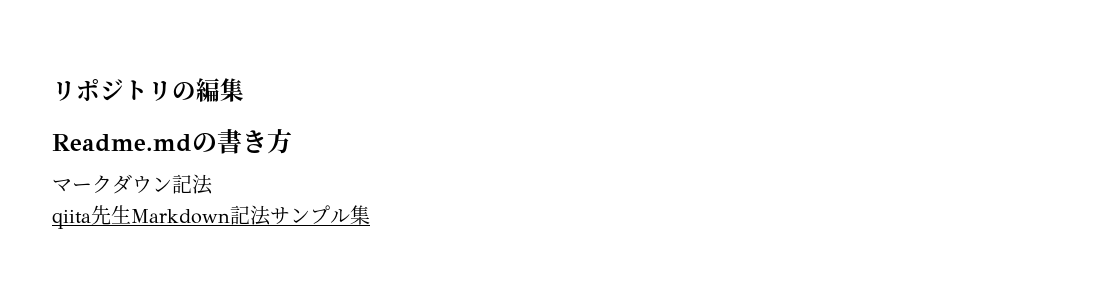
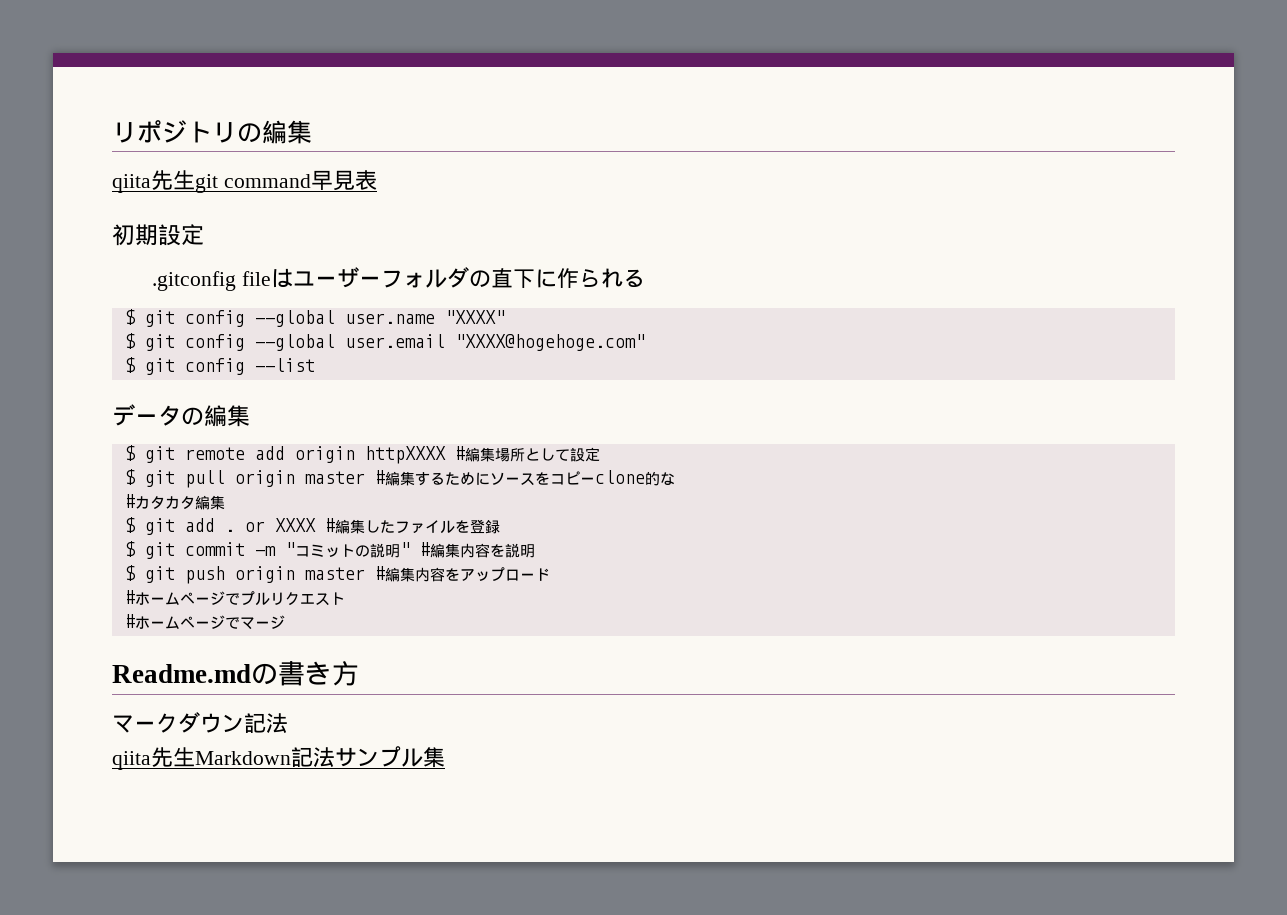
(244, 90) none -> [112,170,377,193] [112,224,204,246] [152,267,646,291] [124,309,505,327] [124,333,645,351] [124,357,315,375] [112,404,250,427] [124,445,600,464] [124,469,675,488] [124,494,225,510] [124,517,500,535] [124,541,535,559] [124,565,550,584] [124,590,345,606] [124,614,285,630] // qiita先生git command早見表 // 初期設定 // .gitconfig fileはユーザーフォルダの直下に作られる // $ git config --global user.name "XXXX" // $ git config --global user.email "XXXX@hogehoge.com" // $ git config --list // データの編集 // $ git remote add origin httpXXXX #編集場所として設定 // $ git pull origin master #編集するためにソースをコピーclone的な // #カタカタ編集 // $ git add . or XXXX #編集したファイルを登録 // $ git commit -m "コミットの説明" #編集内容を説明 // $ git push origin master #編集内容をアップロード // #ホームページでプルリクエスト // #ホームページでマージ

